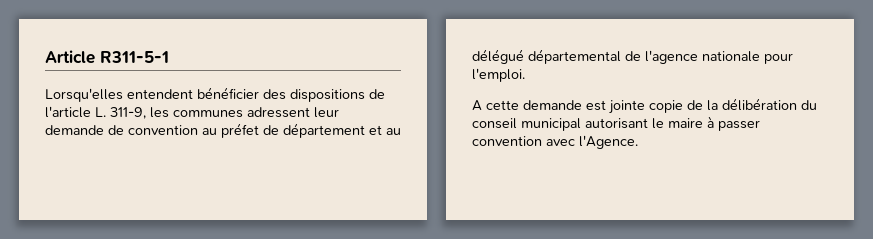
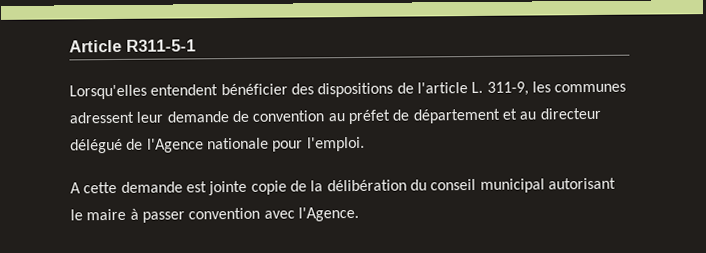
[472,49,698,64] délégué départemental de l'agence -> [539,107,601,120] [70,138,204,154] directeur délégué de l'Agence

